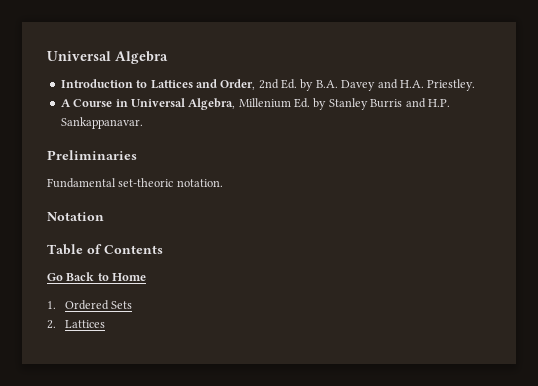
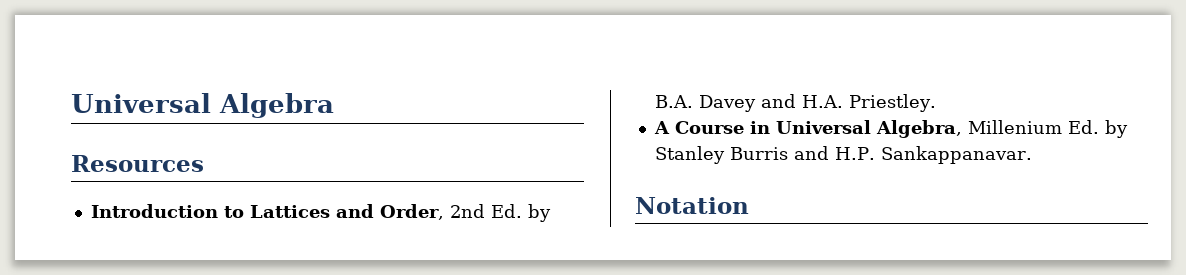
(168, 57) none -> [71,155,204,172] // Resources
[47,150,137,160] [47,178,223,188] [47,212,104,221] [47,244,163,255] [47,272,147,281] [47,300,133,310] [47,320,105,329] Preliminaries // Fundamental set-theoric notation. // Notation // Table of Contents // Go Back to Home // 1. Ordered Sets // 2. Lattices -> [635,197,749,214] Notation

